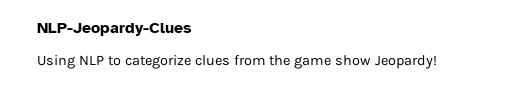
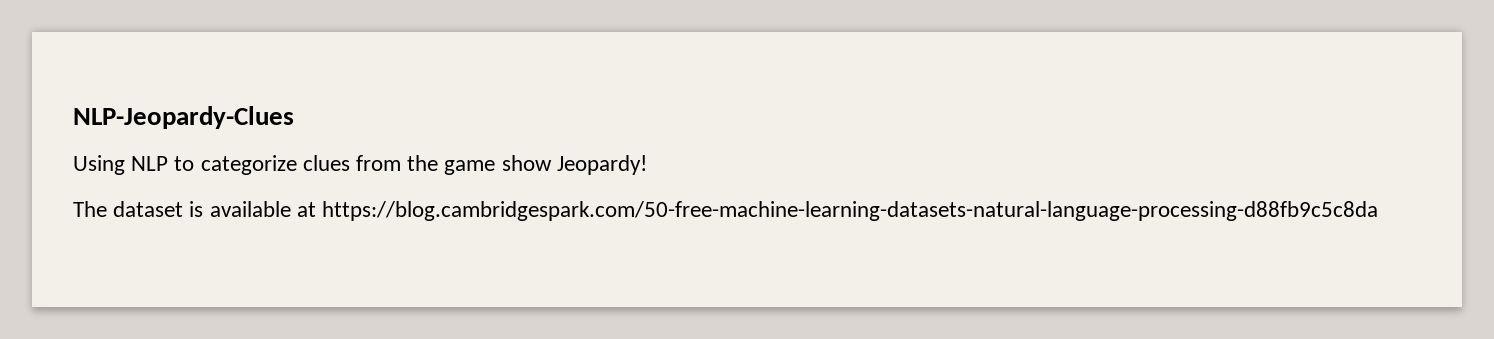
(438, 62) none -> [73,201,1379,221] // The dataset is available at https://blog.cambridgespark.com/50-free-machine-learning-datasets-natural-language-processing-d88fb9c5c8da

